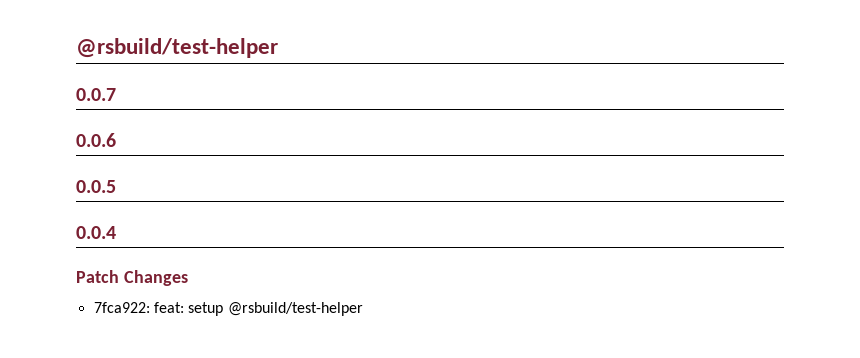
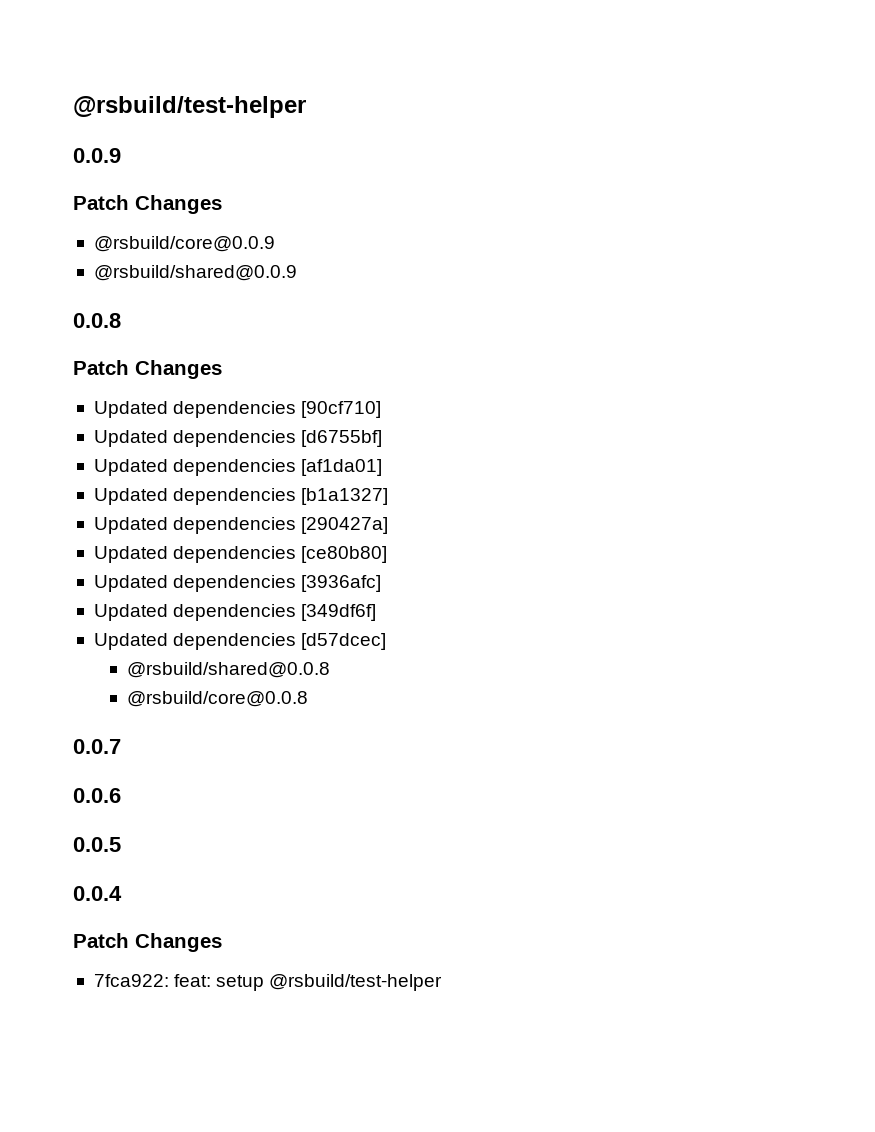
[76,38,278,58] @rsbuild/test-helper -> [73,96,306,118] [73,148,121,163] [73,195,222,214] [93,236,275,252] [93,265,297,281] [73,313,121,328] [73,360,222,379] [93,401,382,418] [93,430,383,447] [93,459,383,476] [93,488,389,505] [93,517,389,534] [93,546,388,563] [93,575,382,592] [93,604,377,621] [93,633,387,650] [127,662,331,678] [127,691,309,707] @rsbuild/test-helper // 0.0.9 // Patch Changes // @rsbuild/core@0.0.9 // @rsbuild/shared@0.0.9 // 0.0.8 // Patch Changes // Updated dependencies [90cf710] // Updated dependencies [d6755bf] // Updated dependencies [af1da01] // Updated dependencies [b1a1327] // Updated dependencies [290427a] // Updated dependencies [ce80b80] // Updated dependencies [3936afc] // Updated dependencies [349df6f] // Updated dependencies [d57dcec] // @rsbuild/shared@0.0.8 // @rsbuild/core@0.0.8

